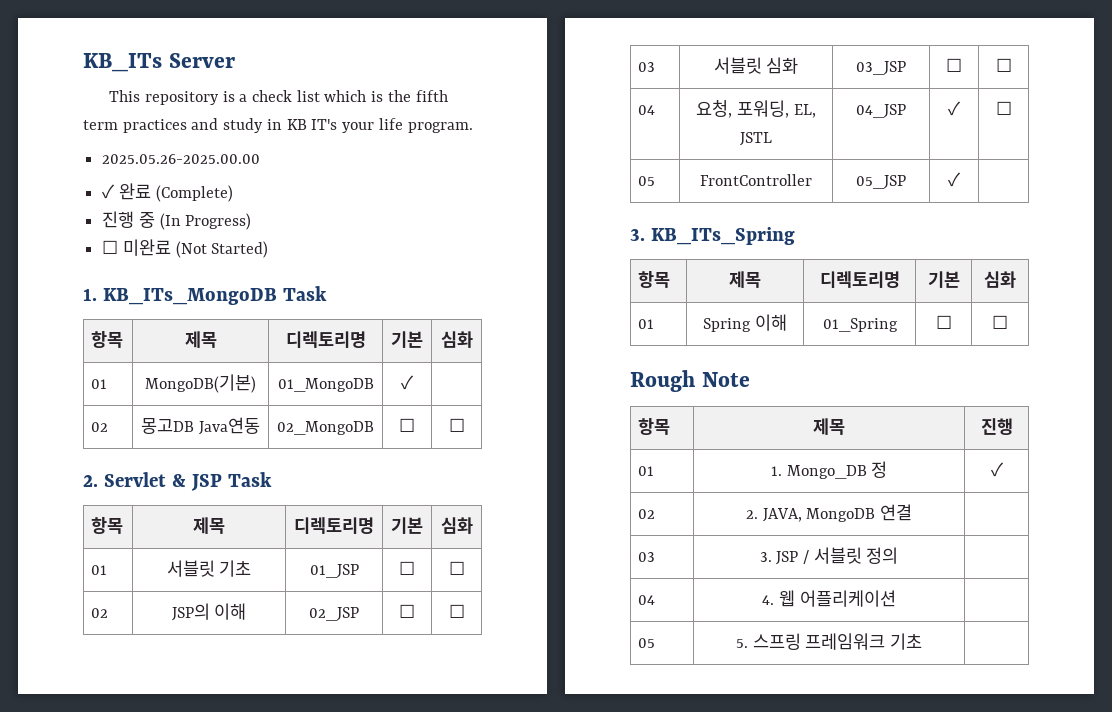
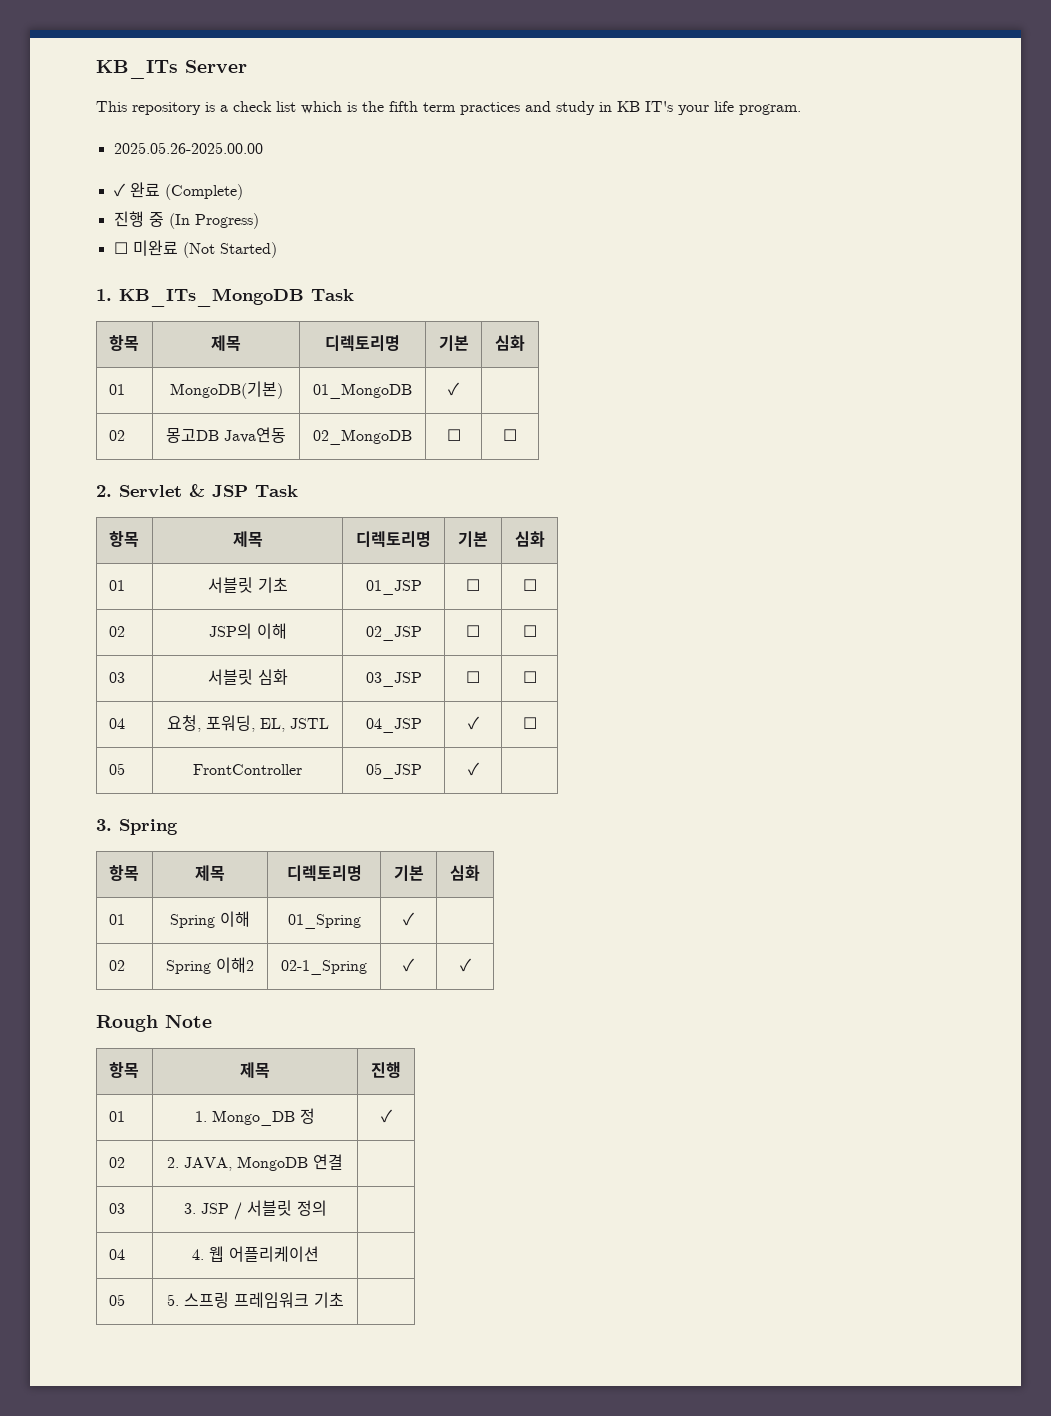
[650,227,795,245] KB_ITs_Spring -> [119,819,178,835] Spring
[935,315,952,329] [992,315,1008,329] ☐ | ☐ -> [403,912,414,926] [108,960,125,971] [166,957,254,974] [281,960,367,975] [403,958,414,972] [459,958,471,972] ✓ | // 02 | Spring 이해2 | 02-1_Spring | ✓ | ✓

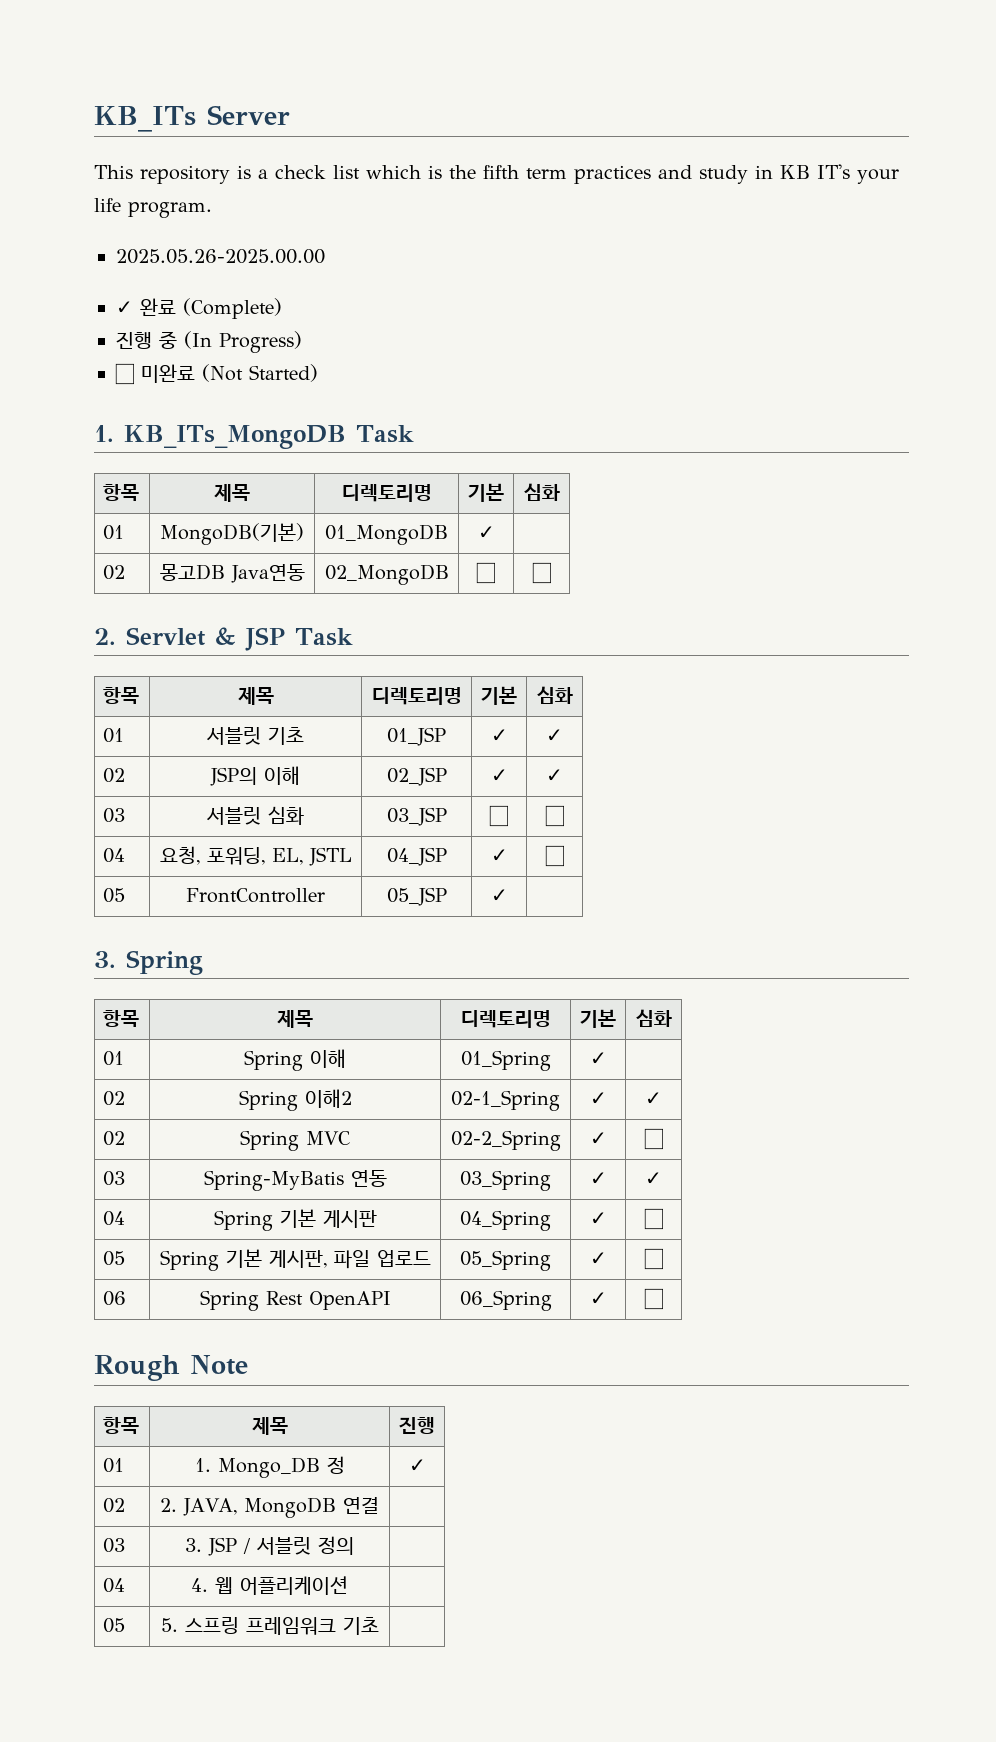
[466,579,480,591] [522,579,537,591] ☐ | ☐ -> [490,729,508,742] [546,729,563,742] ✓ | ✓
[466,625,480,637] [522,625,537,637] ☐ | ☐ -> [490,769,508,782] [546,769,563,782] ✓ | ✓
(471, 965) none -> [103,1131,126,1146] [240,1130,350,1151] [450,1130,561,1151] [589,1132,607,1145] [643,1128,663,1150] [103,1171,126,1186] [203,1170,387,1191] [460,1170,551,1191] [589,1172,607,1185] [645,1172,662,1185] [103,1211,126,1226] [213,1209,377,1231] [460,1210,551,1231] [589,1212,607,1225] [643,1208,663,1230] [103,1251,126,1266] [159,1249,431,1271] [460,1250,551,1271] [589,1252,607,1265] [643,1248,663,1270] [103,1291,127,1306] [199,1290,391,1311] [459,1290,552,1311] [589,1292,607,1305] [643,1288,663,1310] // 02 | Spring MVC | 02-2_Spring | ✓ | ☐ // 03 | Spring-MyBatis 연동 | 03_Spring | ✓ | ✓ // 04 | Spring 기본 게시판 | 04_Spring | ✓ | ☐ // 05 | Spring 기본 게시판, 파일 업로드 | 05_Spring | ✓ | ☐ // 06 | Spring Rest OpenAPI | 06_Spring | ✓ | ☐

